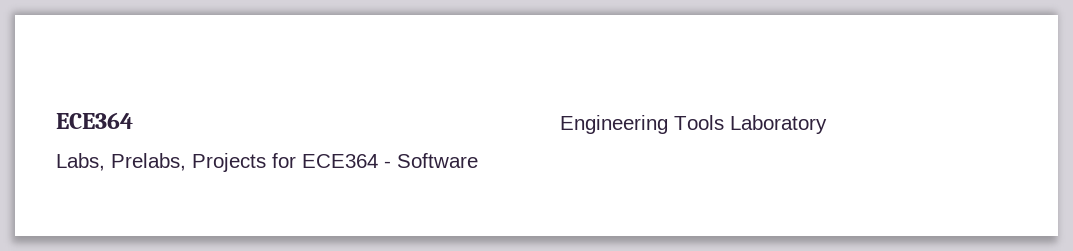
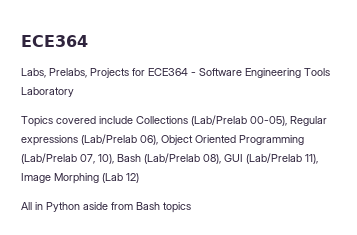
(827, 124) none -> [21,115,327,127] [21,134,304,146] [21,153,318,164] [21,173,139,184] [21,202,191,213] // Topics covered include Collections (Lab/Prelab 00-05), Regular expressions (Lab/Prelab 06), Object Oriented Programming (Lab/Prelab 07, 10), Bash (Lab/Prelab 08), GUI (Lab/Prelab 11), Image Morphing (Lab 12) // All in Python aside from Bash topics

